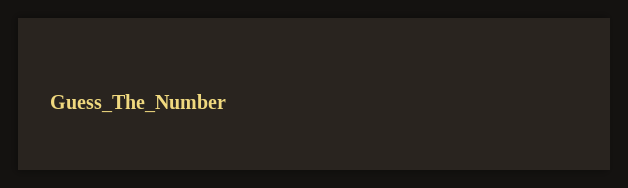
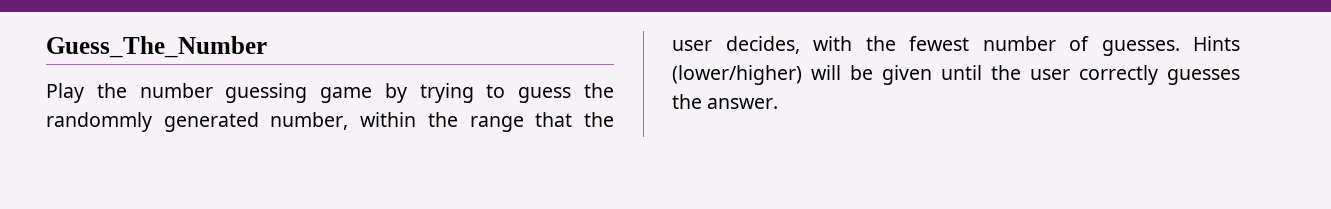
(226, 103) none -> [46,83,614,103] [46,112,614,132] [672,36,1240,56] [672,65,1240,85] [672,94,779,109] // Play the number guessing game by trying to guess the randommly generated number, within the range that the user decides, with the fewest number of guesses. Hints (lower/higher) will be given until the user correctly guesses the answer.

